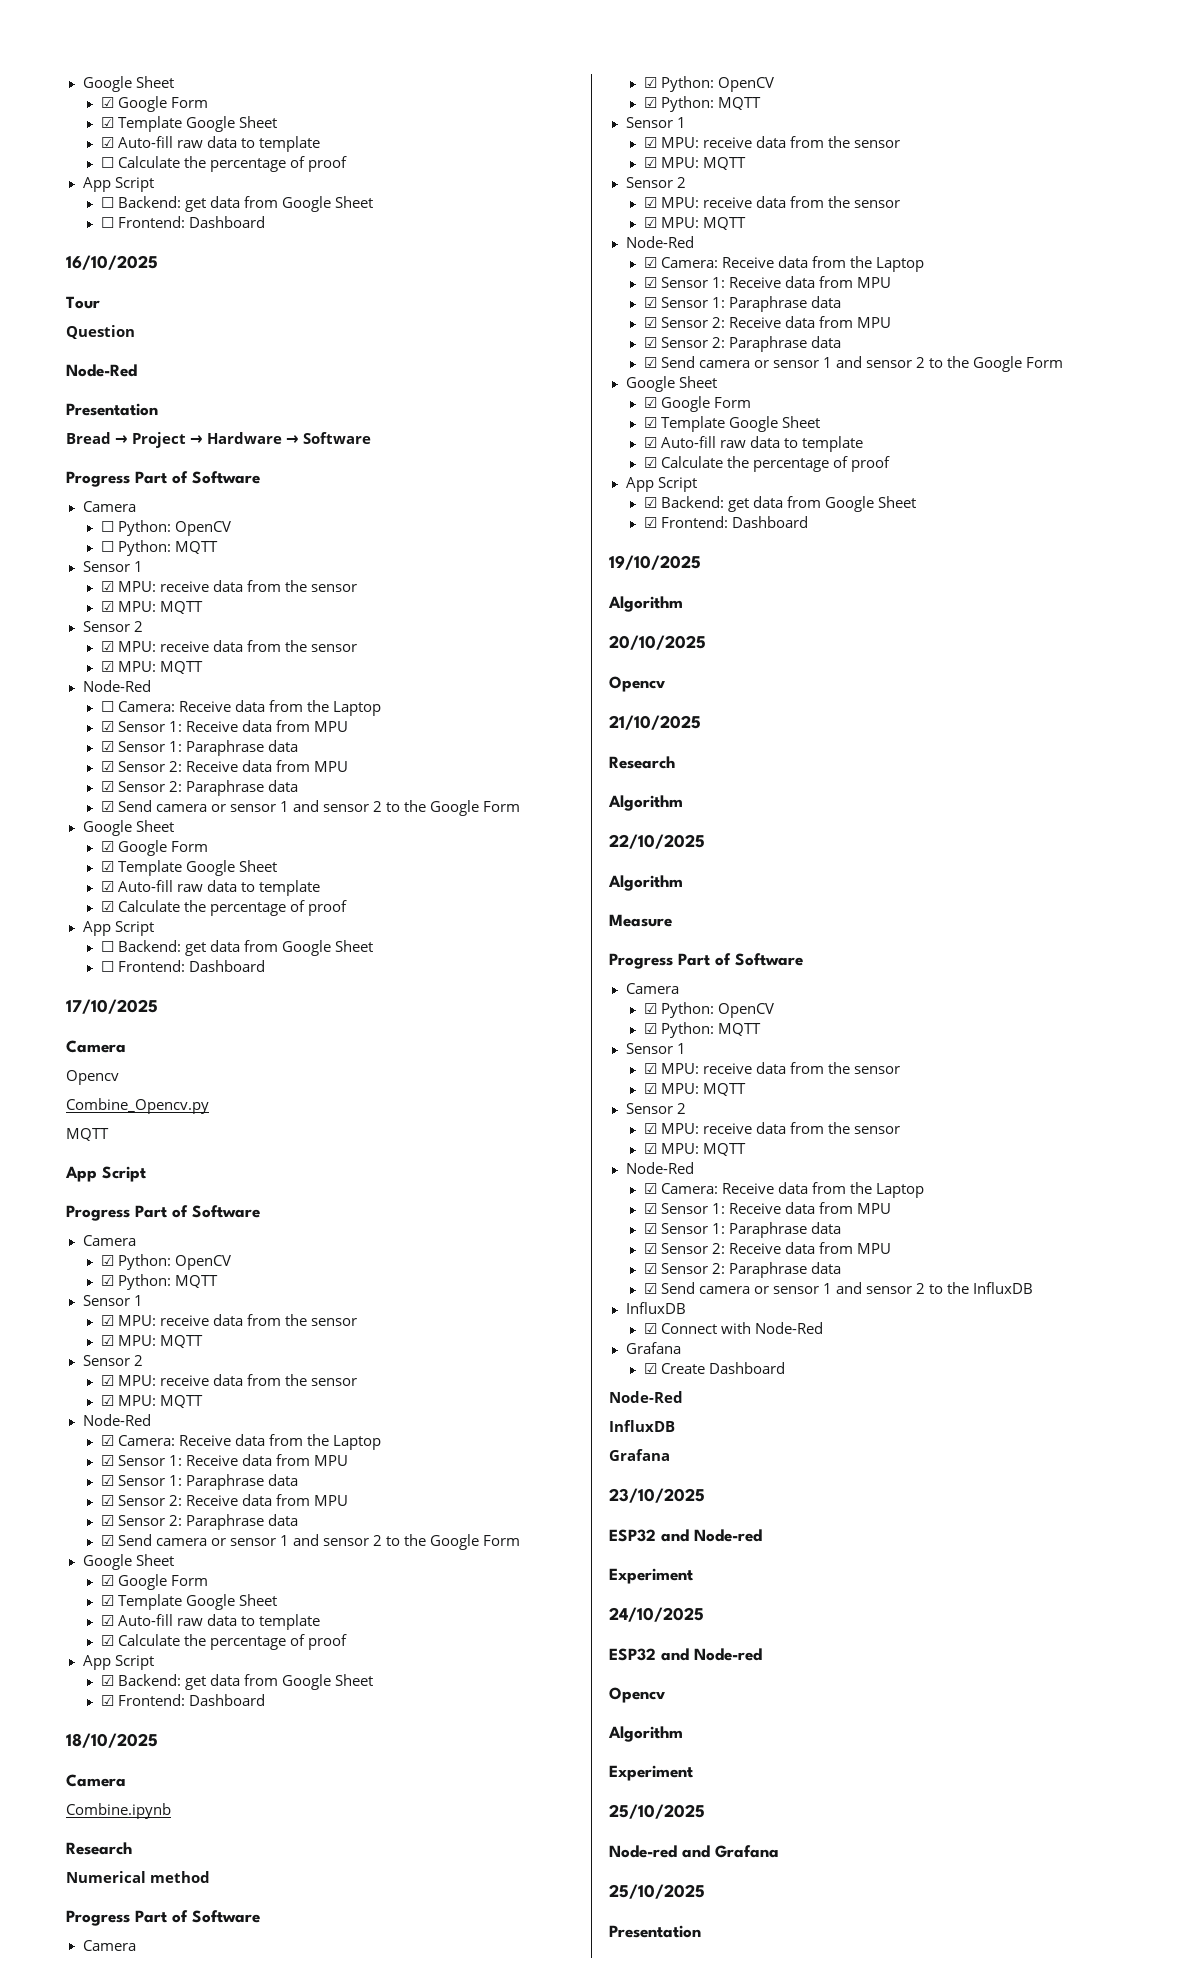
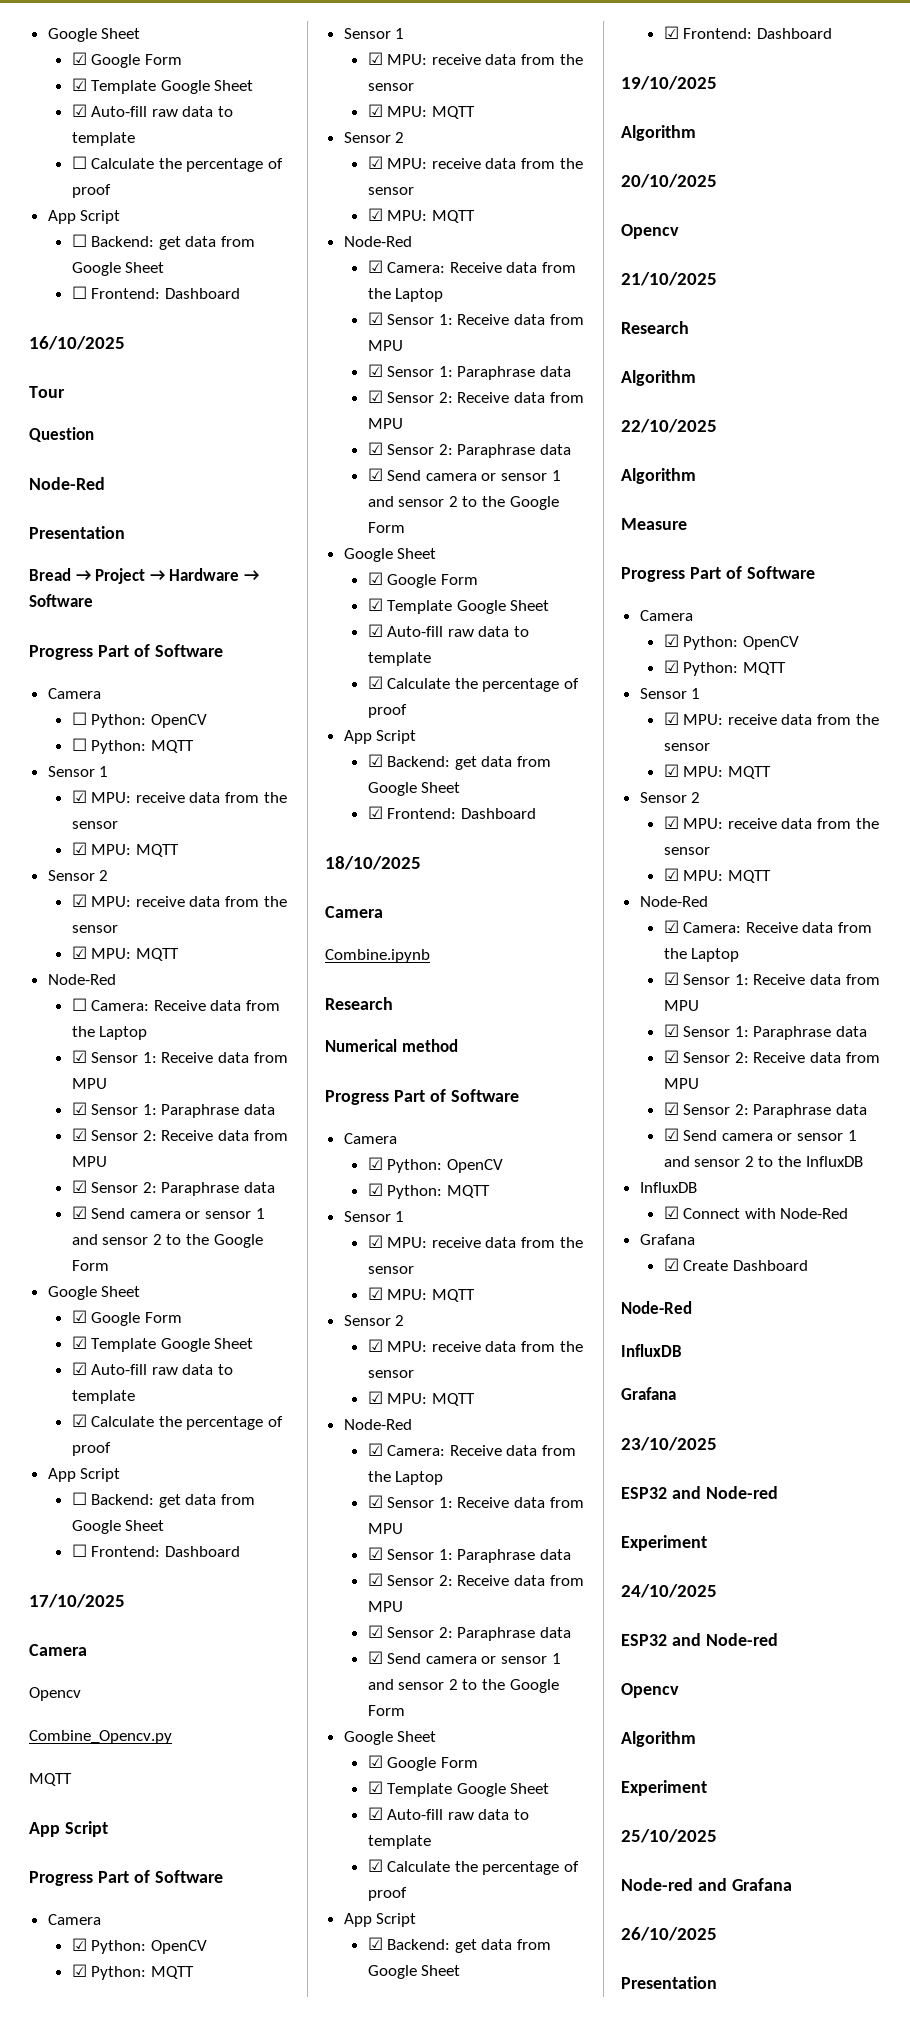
[609,1884,705,1899] 25/10/2025 -> [621,1927,717,1941] 26/10/2025

